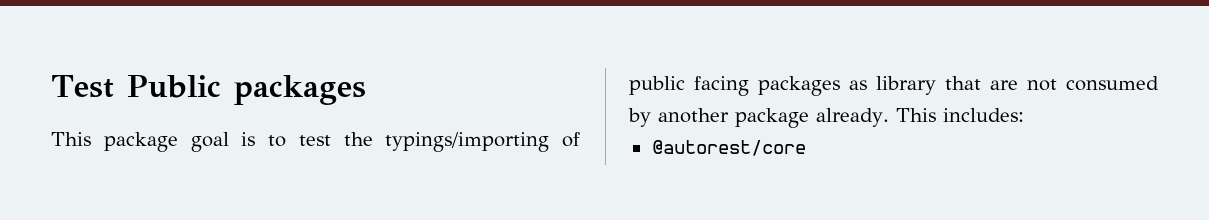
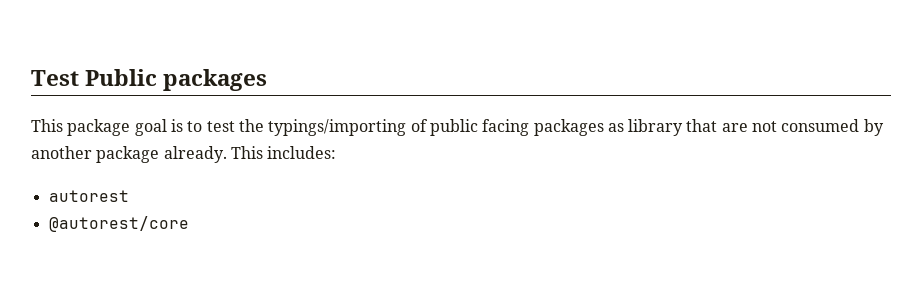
(1024, 115) none -> [48,190,129,202] // autorest

